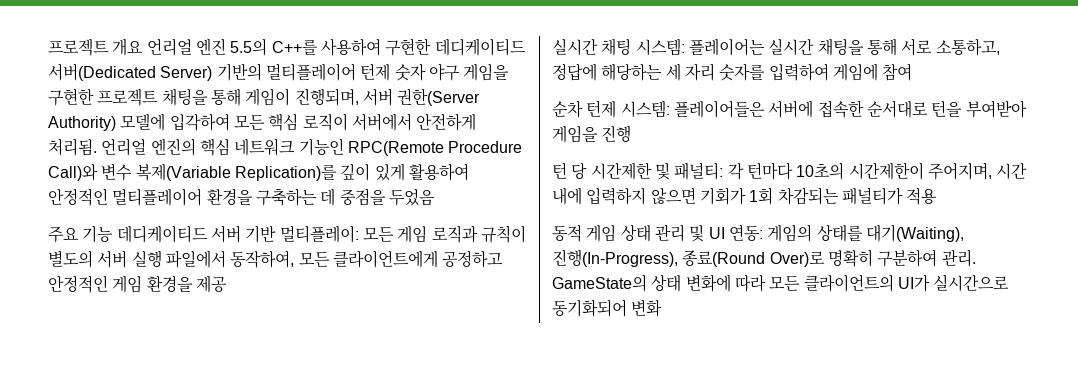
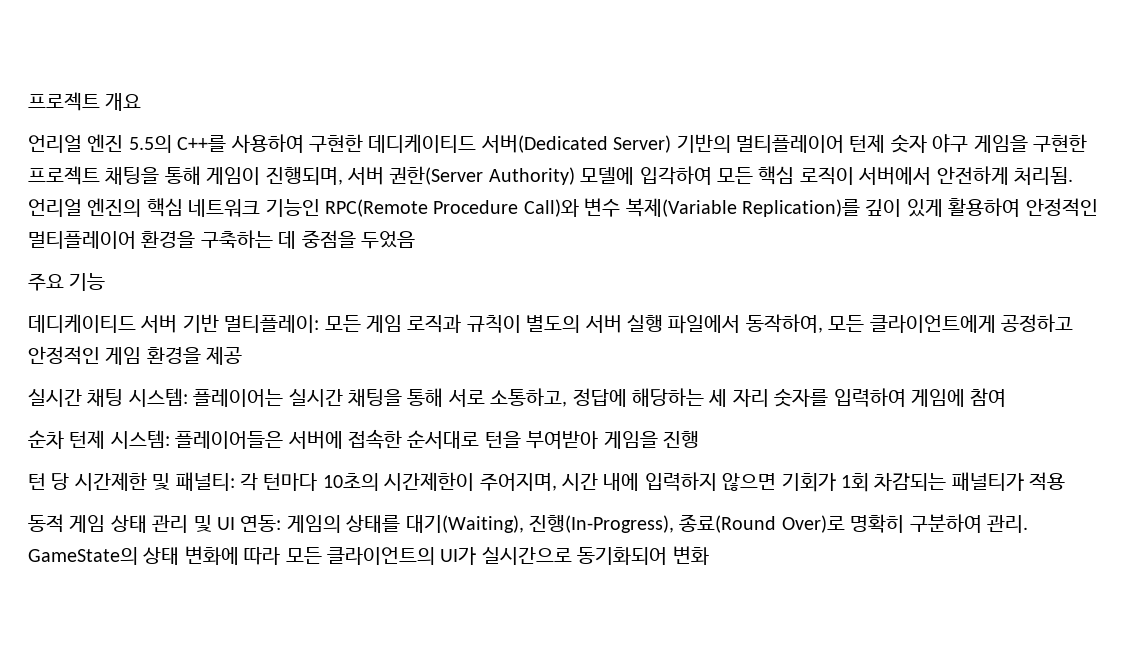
(144, 47) none -> (142, 102) //
(114, 234) none -> (106, 282) //

